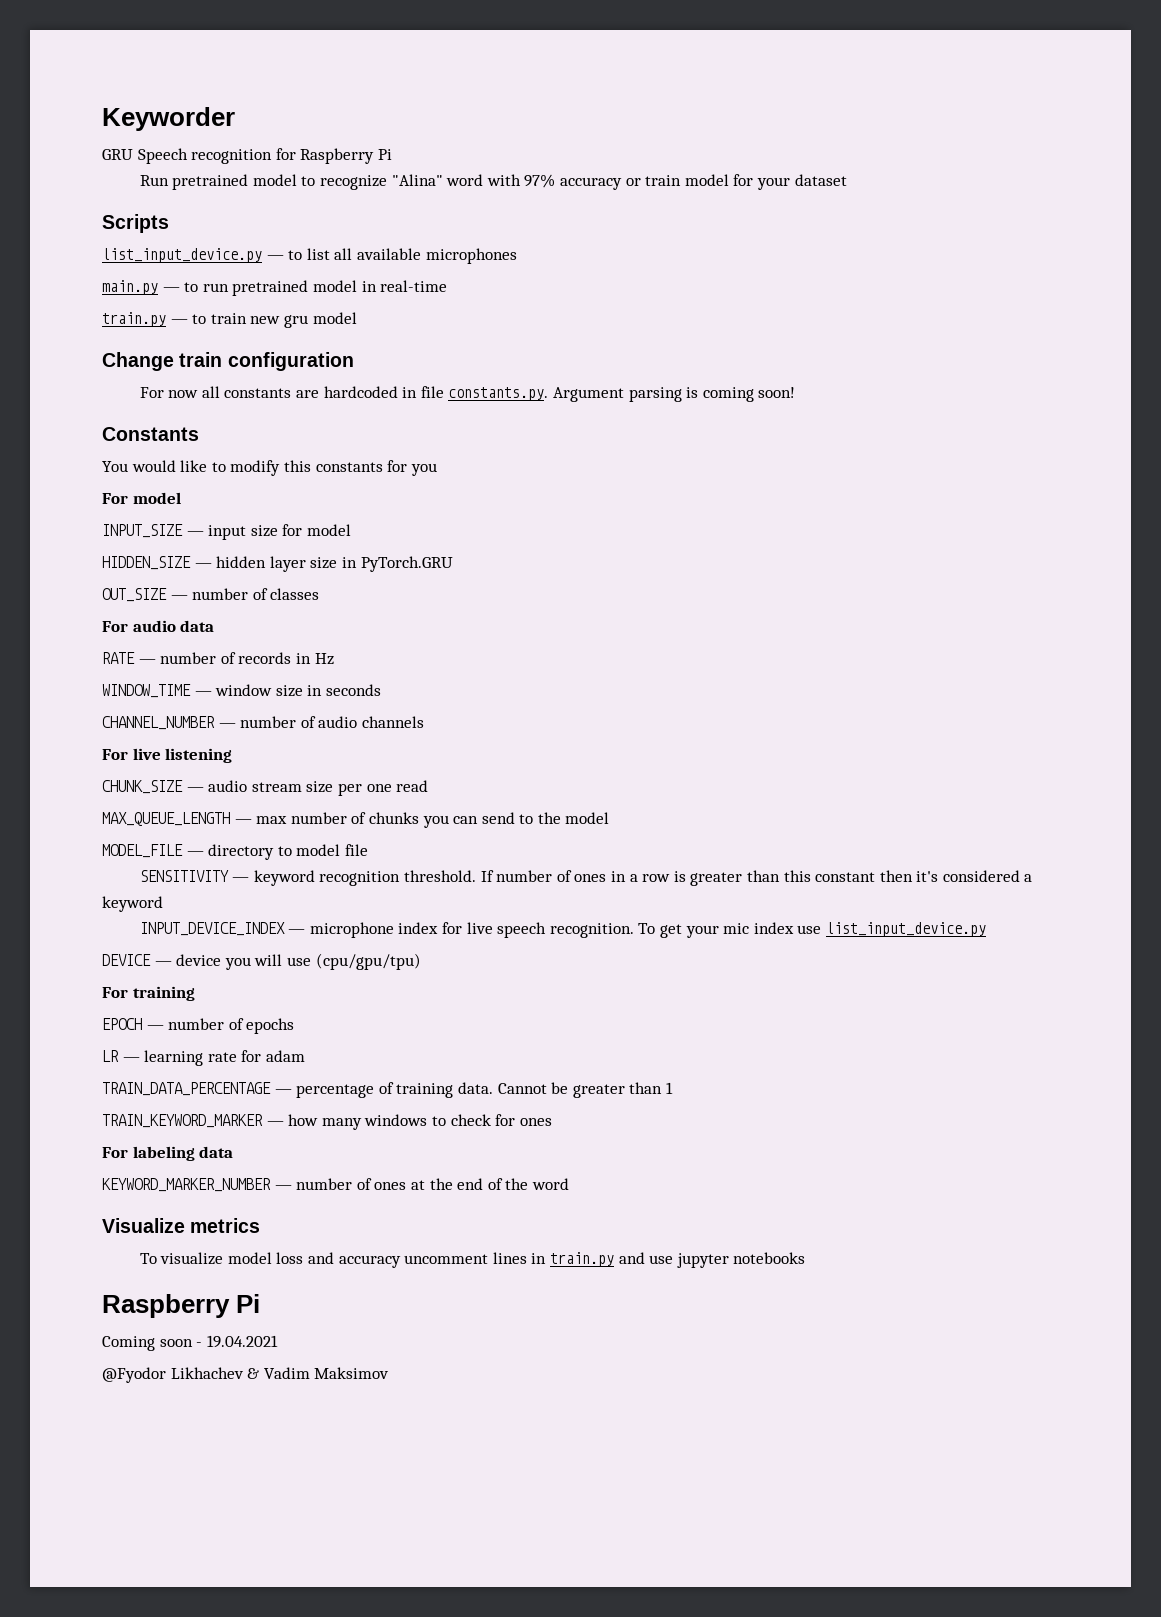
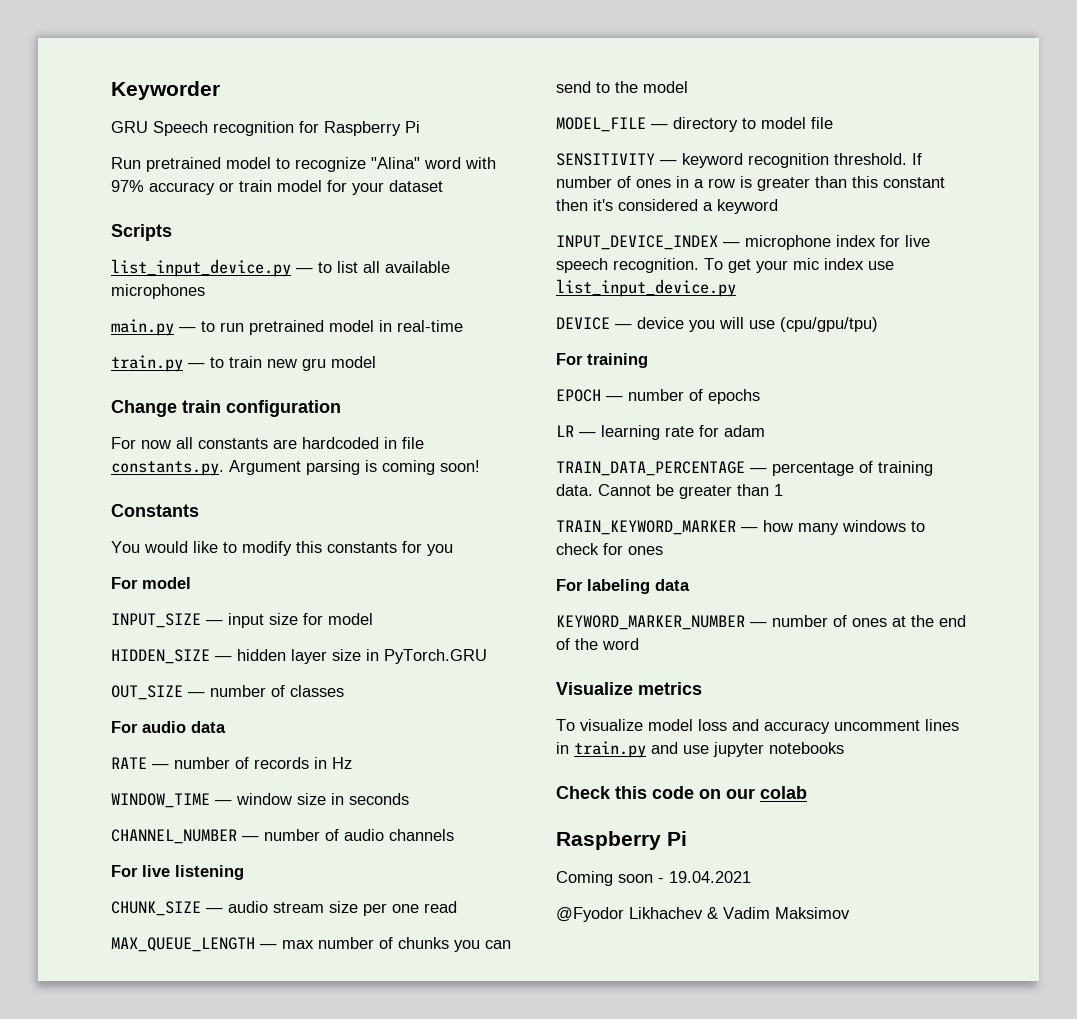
(806, 1258) none -> [556,786,807,799] // Check this code on our colab

